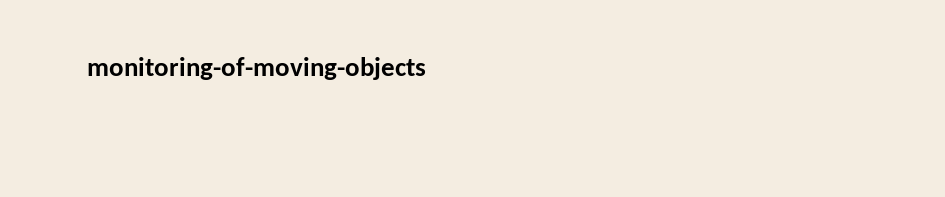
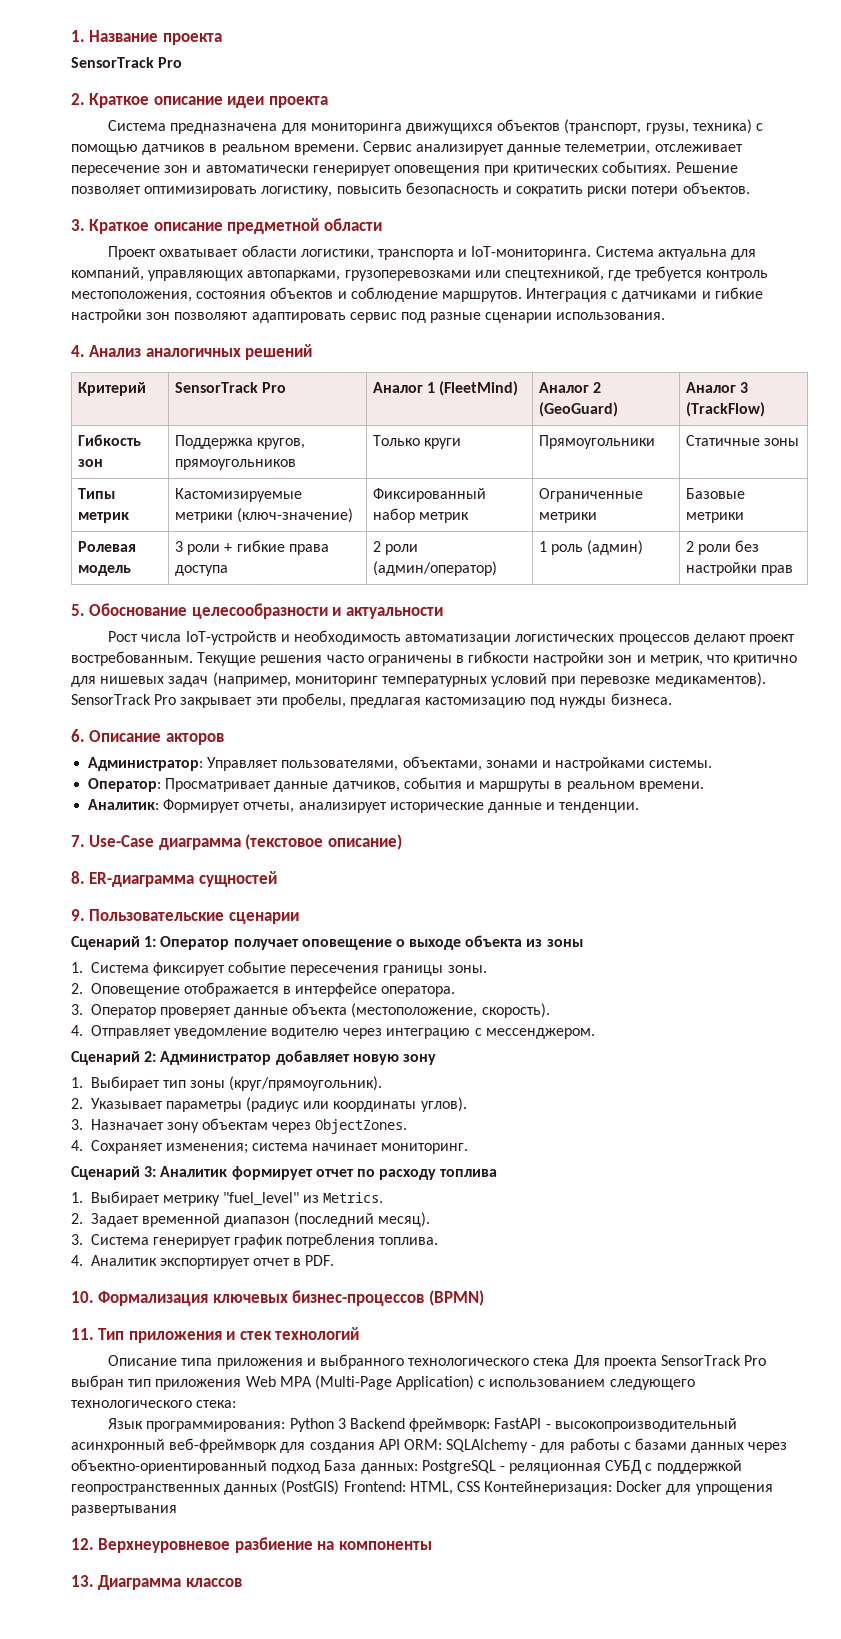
[87,57,426,80] monitoring-of-moving-objects -> [71,30,222,45] [71,57,183,68] [71,93,328,108] [108,119,763,134] [71,141,743,155] [71,161,738,176] [71,182,750,197] [71,218,382,234] [108,245,756,260] [71,266,769,281] [71,287,763,302] [71,309,666,323] [71,344,313,360] [78,382,147,396] [175,382,287,393] [373,381,519,396] [539,382,602,393] [539,402,619,417] [686,382,749,393] [686,402,766,417] [78,434,142,446] [78,459,104,467] [175,435,306,449] [175,459,297,470] [373,435,462,449] [539,435,656,449] [686,435,800,446] [78,488,116,499] [78,512,130,523] [175,488,303,502] [175,508,354,523] [373,488,487,502] [373,508,470,523] [539,488,644,502] [539,512,598,523] [686,488,746,499] [686,512,745,523] [78,541,137,552] [78,565,132,576] [175,540,329,555] [175,565,229,576] [373,541,419,555] [373,561,498,576] [539,540,644,555] [686,540,760,555] [686,562,794,576] [71,603,443,619] [108,630,795,645] [71,651,798,666] [71,672,766,687] [71,693,672,708] [71,729,224,745] [88,756,713,771] [88,777,704,792] [88,799,640,813] [71,834,402,850] [71,871,277,887] [71,909,299,924] [71,935,583,950] [71,961,487,976] [71,982,456,997] [71,1003,550,1018] [71,1025,595,1039] [71,1050,436,1065] [71,1076,383,1091] [71,1097,467,1112] [71,1118,408,1134] [71,1140,469,1154] [71,1166,498,1180] [71,1191,384,1206] [71,1212,431,1227] [71,1233,439,1248] [71,1255,335,1269] [71,1290,484,1306] [71,1327,360,1343] [108,1354,767,1369] [71,1375,695,1390] [71,1400,237,1408] [108,1418,737,1432] [71,1438,788,1453] [71,1459,742,1474] [71,1480,773,1495] [71,1505,177,1516] [71,1537,432,1553] [71,1575,242,1590] 1. Название проекта // SensorTrack Pro // 2. Краткое описание идеи проекта // Система предназначена для мониторинга движущихся объектов (транспорт, грузы, техника) с помощью датчиков в реальном времени. Сервис анализирует данные телеметрии, отслеживает пересечение зон и автоматически генерирует оповещения при критических событиях. Решение позволяет оптимизировать логистику, повысить безопасность и сократить риски потери объектов. // 3. Краткое описание предметной области // Проект охватывает области логистики, транспорта и IoT-мониторинга. Система актуальна для компаний, управляющих автопарками, грузоперевозками или спецтехникой, где требуется контроль местоположения, состояния объектов и соблюдение маршрутов. Интеграция с датчиками и гибкие настройки зон позволяют адаптировать сервис под разные сценарии использования. // 4. Анализ аналогичных решений // Критерий | SensorTrack Pro | Аналог 1 (FleetMind) | Аналог 2 (GeoGuard) | Аналог 3 (TrackFlow) // Гибкость зон | Поддержка кругов, прямоугольников | Только круги | Прямоугольники | Статичные зоны // Типы метрик | Кастомизируемые метрики (ключ-значение) | Фиксированный набор метрик | Ограниченные метрики | Базовые метрики // Ролевая модель | 3 роли + гибкие права доступа | 2 роли (админ/оператор) | 1 роль (админ) | 2 роли без настройки прав // 5. Обоснование целесообразности и актуальности // Рост числа IoT-устройств и необходимость автоматизации логистических процессов делают проект востребованным. Текущие решения часто ограничены в гибкости настройки зон и метрик, что критично для нишевых задач (например, мониторинг температурных условий при перевозке медикаментов). SensorTrack Pro закрывает эти пробелы, предлагая кастомизацию под нужды бизнеса. // 6. Описание акторов // Администратор: Управляет пользователями, объектами, зонами и настройками системы. // Оператор: Просматривает данные датчиков, события и маршруты в реальном времени. // Аналитик: Формирует отчеты, анализирует исторические данные и тенденции. // 7. Use-Case диаграмма (текстовое описание) // 8. ER-диаграмма сущностей // 9. Пользовательские сценарии // Сценарий 1: Оператор получает оповещение о выходе объекта из зоны // 1. Система фиксирует событие пересечения границы зоны. // 2. Оповещение отображается в интерфейсе оператора. // 3. Оператор проверяет данные объекта (местоположение, скорость). // 4. Отправляет уведомление водителю через интеграцию с мессенджером. // Сценарий 2: Администратор добавляет новую зону // 1. Выбирает тип зоны (круг/прямоугольник). // 2. Указывает параметры (радиус или координаты углов). // 3. Назначает зону объектам через ObjectZones. // 4. Сохраняет изменения; система начинает мониторинг. // Сценарий 3: Аналитик формирует отчет по расходу топлива // 1. Выбирает метрику "fuel_level" из Metrics. // 2. Задает временной диапазон (последний месяц). // 3. Система генерирует график потребления топлива. // 4. Аналитик экспортирует отчет в PDF. // 10. Формализация ключевых бизнес-процессов (BPMN) // 11. Тип приложения и стек технологий // Описание типа приложения и выбранного технологического стека Для проекта SensorTrack Pro выбран тип приложения Web MPA (Multi-Page Application) с использованием следующего технологического стека: // Язык программирования: Python 3 Backend фреймворк: FastAPI - высокопроизводительный асинхронный веб-фреймворк для создания API ORM: SQLAlchemy - для работы с базами данных через объектно-ориентированный подход База данных: PostgreSQL - реляционная СУБД с поддержкой геопространственных данных (PostGIS) Frontend: HTML, CSS Контейнеризация: Docker для упрощения развертывания // 12. Верхнеуровневое разбиение на компоненты // 13. Диаграмма классов

